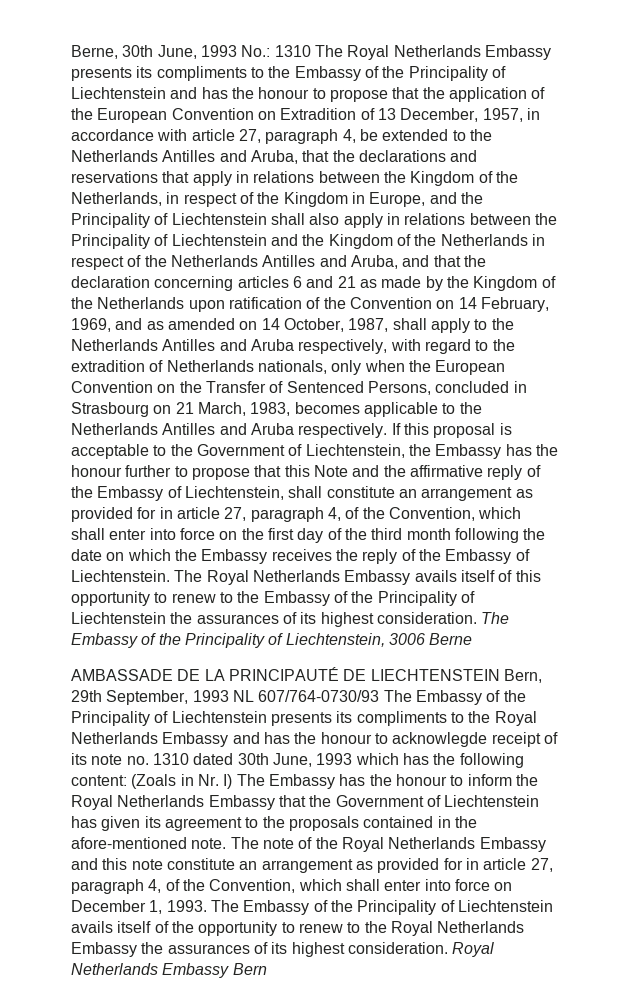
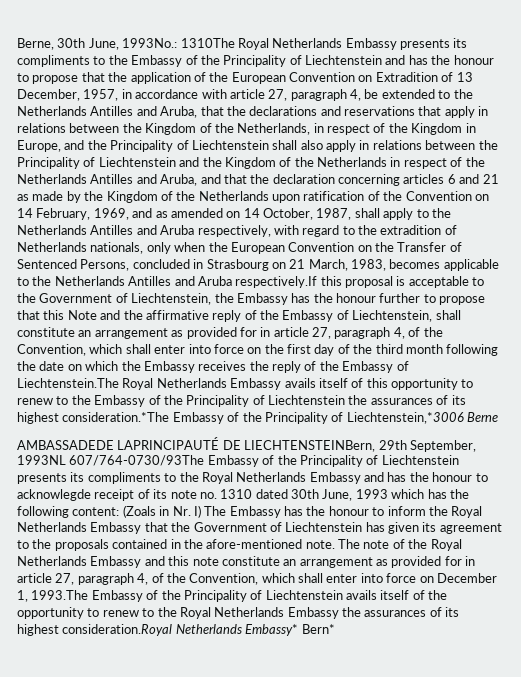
[200,45,343,57] 1993 No.: 1310 The -> [122,38,235,48] 1993No.: 1310The
[298,423,401,438] respectively. If -> [235,276,318,288] respectively.If
[71,570,203,582] Liechtenstein. The -> [17,378,119,388] Liechtenstein.The
[376,612,510,624] [71,633,425,648] consideration. The Embassy of the Principality of Liechtenstein, 3006 -> [62,412,464,424] consideration.*The Embassy of the Principality of Liechtenstein,*3006
[71,667,542,683] [71,690,412,705] AMBASSADE DE LA PRINCIPAUTÉ DE LIECHTENSTEIN Bern, 29th September, 1993 NL 607/764-0730/93 The -> [17,437,476,452] [17,455,205,466] AMBASSADEDE LAPRINCIPAUTÉ DE LIECHTENSTEINBern, 29th September, 1993NL 607/764-0730/93The
[166,900,239,912] 1993. The -> [31,590,89,600] 1993.The
[347,942,495,957] [71,963,267,978] consideration. Royal Netherlands Embassy Bern -> [62,624,335,636] consideration.Royal Netherlands Embassy* Bern*

